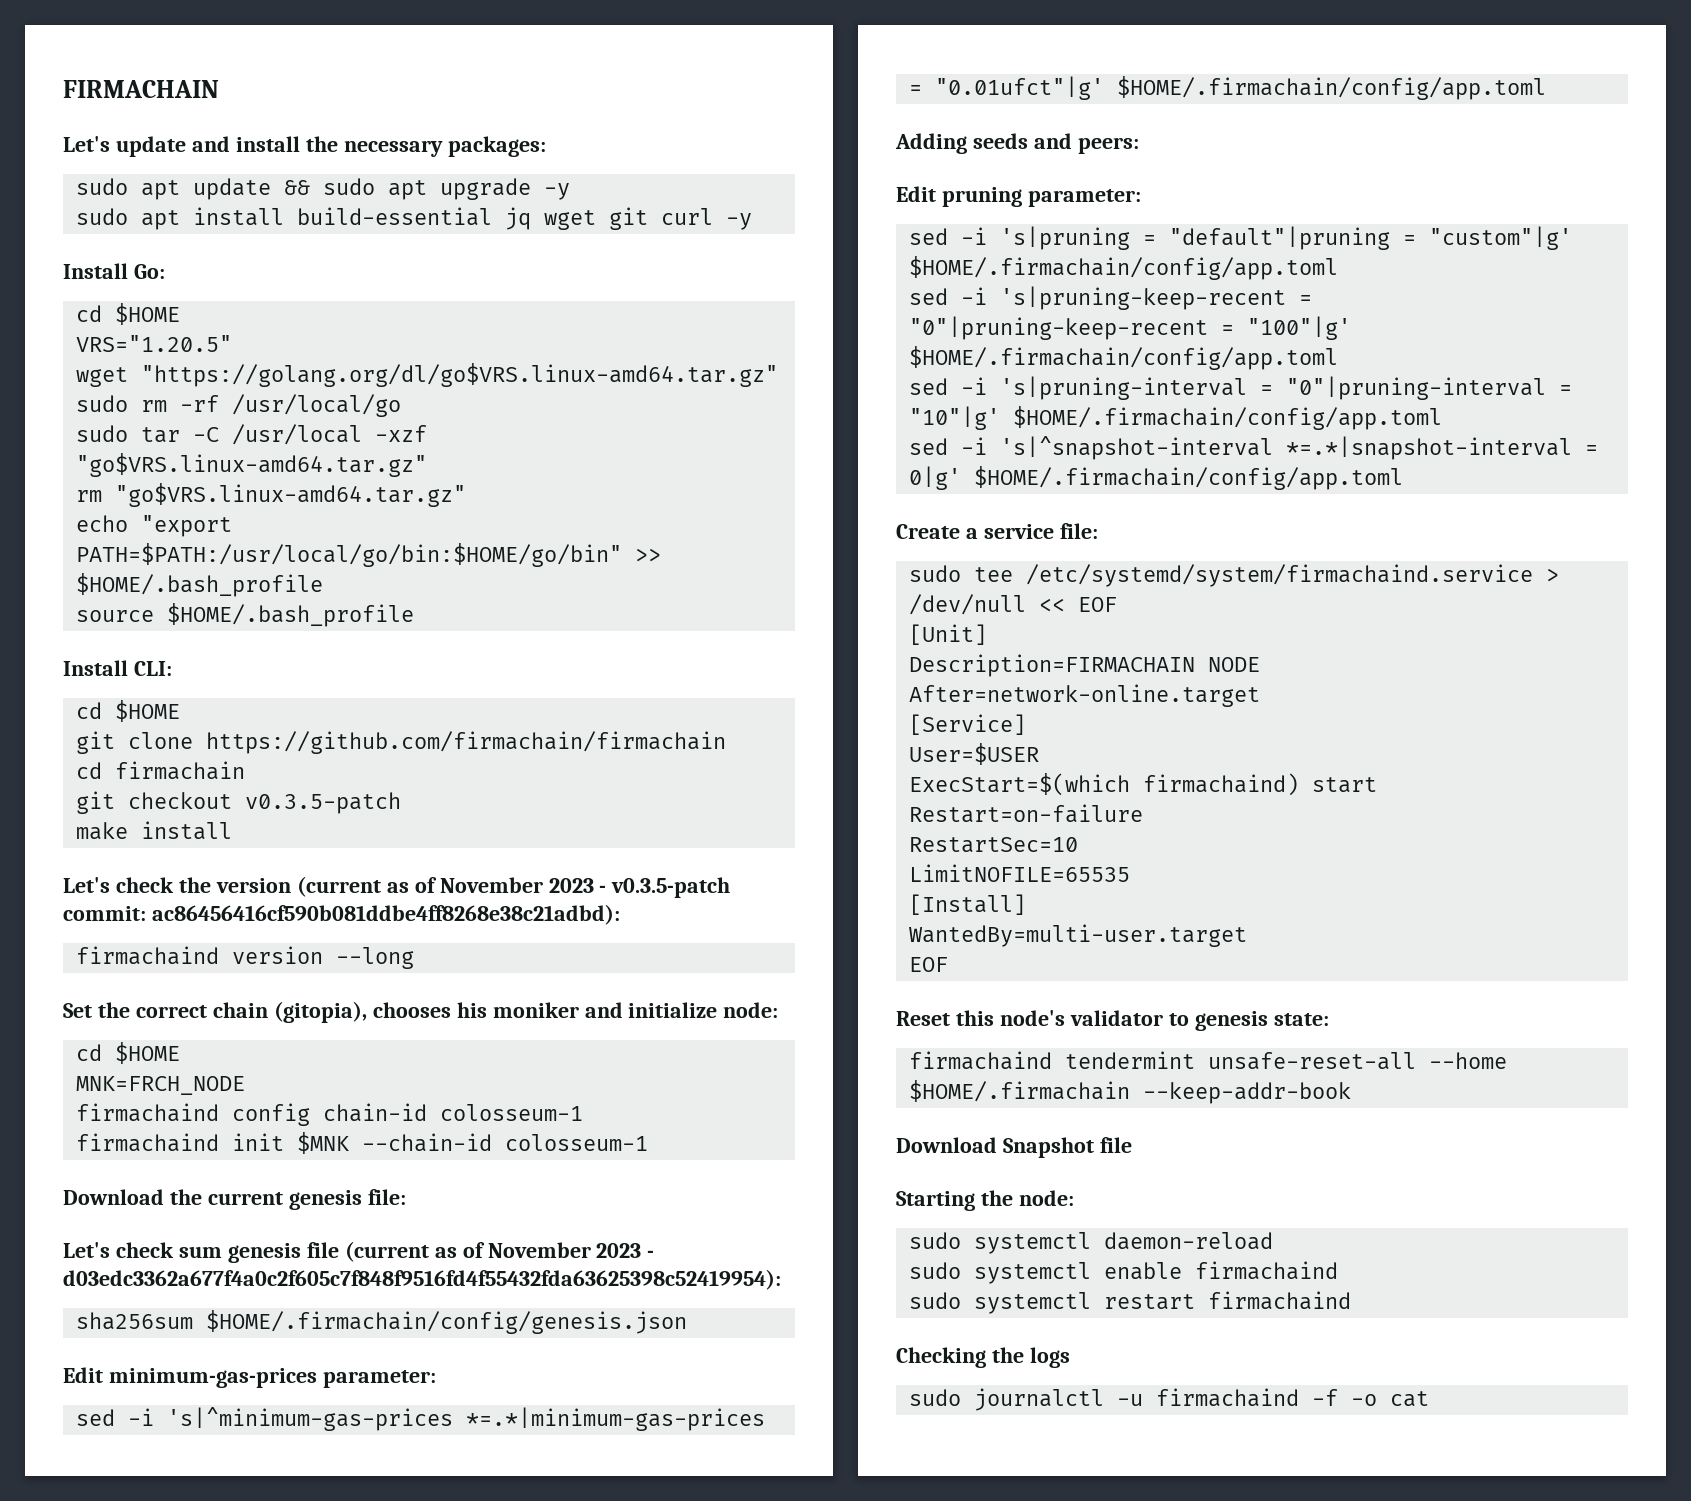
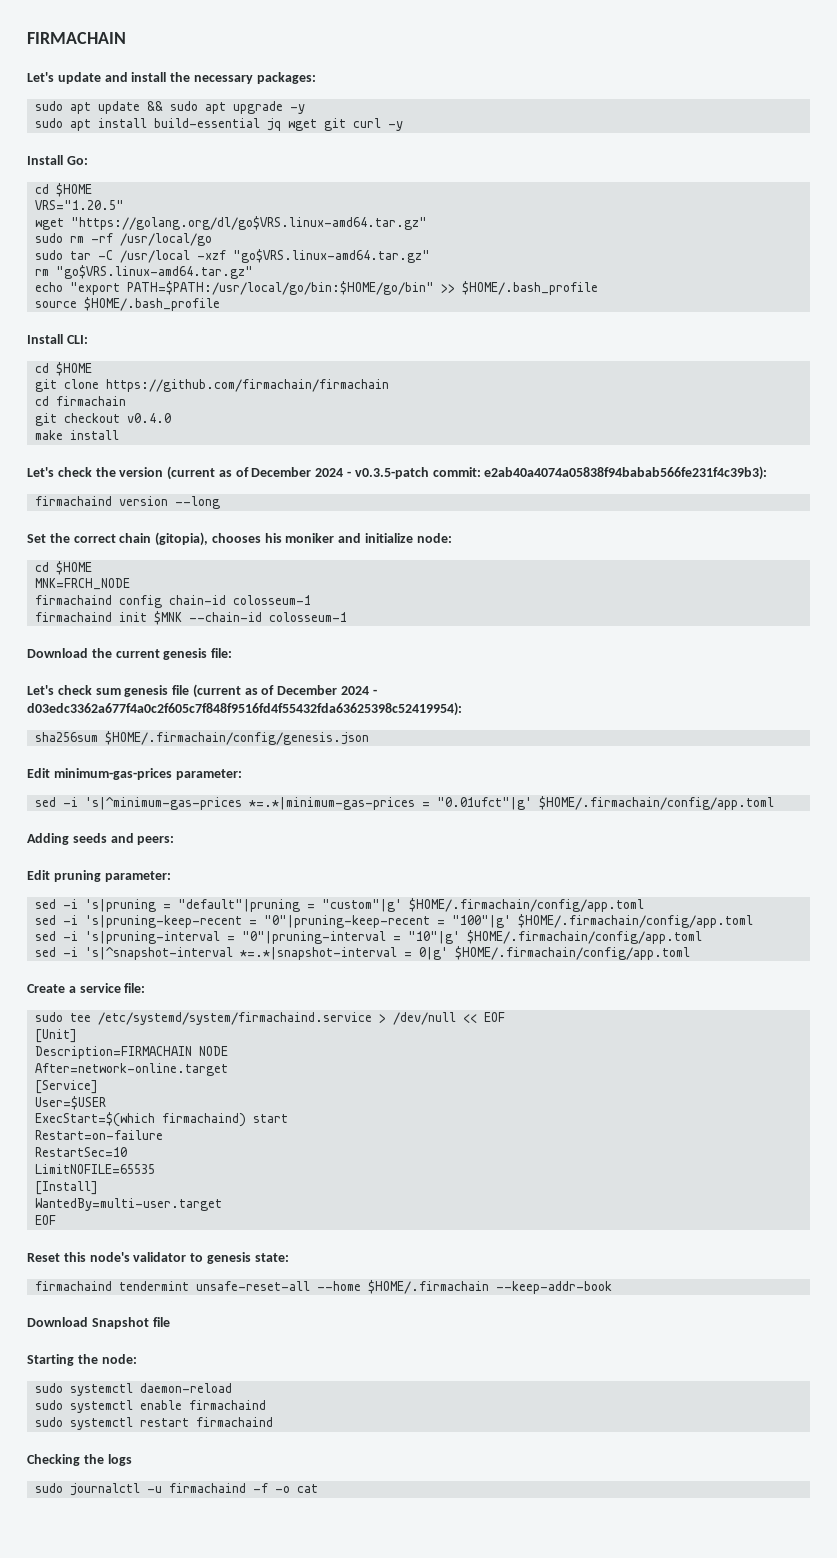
[245,792,402,814] v0.3.5-patch -> [127,413,172,423] v0.4.0
[439,877,594,893] November 2023 -> [251,467,344,477] December 2024
[151,904,620,925] ac86456416cf590b081ddbe4ff8268e38c21adbd): -> [484,466,768,480] e2ab40a4074a05838f94babab566fe231f4c39b3):
[487,1242,642,1258] November 2023 -> [277,685,370,695] December 2024

